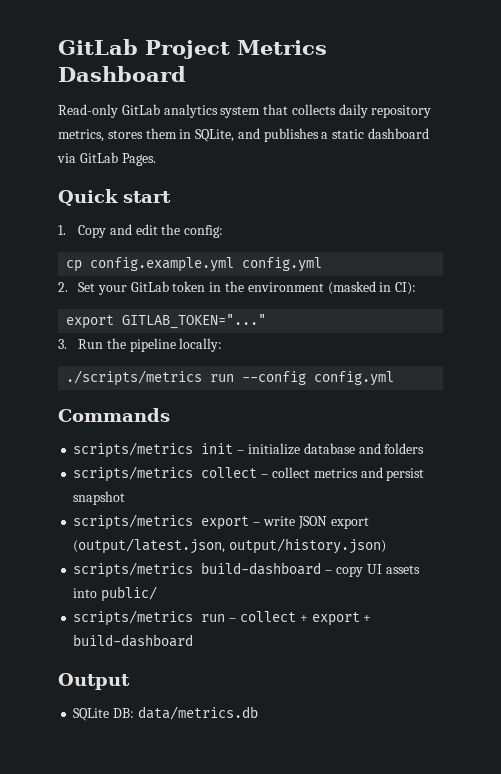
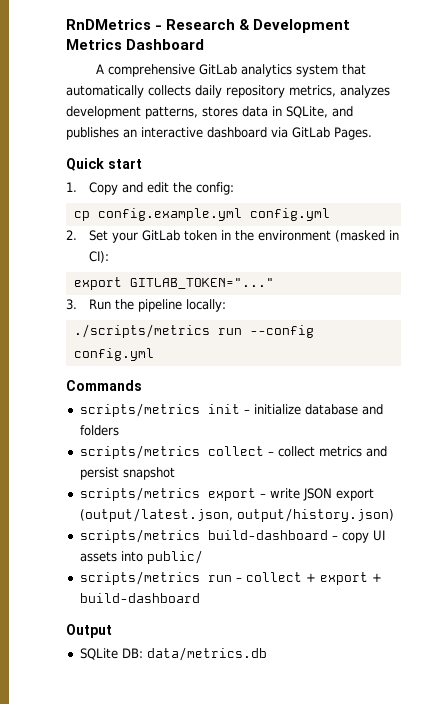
[58,39,230,59] GitLab Project -> [66,19,351,33] RnDMetrics - Research & Development
[58,104,118,118] Read-only -> [95,64,195,77] A comprehensive
(289, 109) none -> [66,85,144,98] automatically
[107,128,177,139] stores them -> [340,85,390,98] [66,106,268,119] analyzes development patterns, stores data
[321,129,365,139] a static -> [123,127,203,138] an interactive

